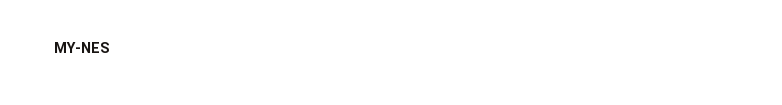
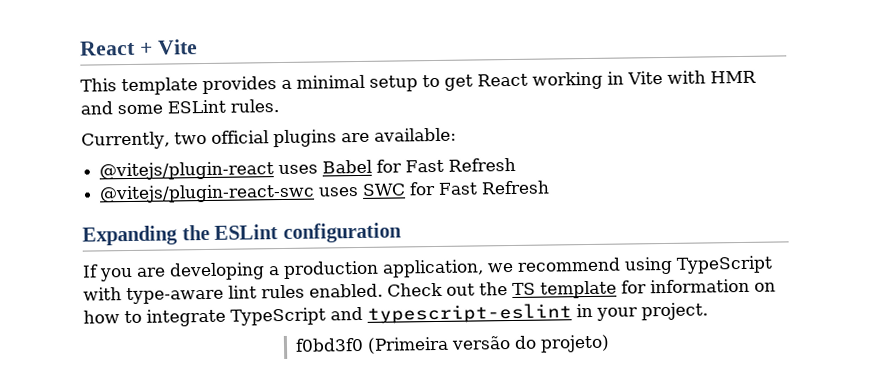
[54,42,110,53] MY-NES -> [79,39,198,56] [80,70,757,96] [80,99,279,115] [81,127,457,150] [99,157,517,181] [99,180,551,204] [82,222,402,246] [82,255,773,282] [83,278,776,305] [83,302,708,327] [294,334,610,354] React + Vite // This template provides a minimal setup to get React working in Vite with HMR and some ESLint rules. // Currently, two official plugins are available: // @vitejs/plugin-react uses Babel for Fast Refresh // @vitejs/plugin-react-swc uses SWC for Fast Refresh // Expanding the ESLint configuration // If you are developing a production application, we recommend using TypeScript with type-aware lint rules enabled. Check out the TS template for information on how to integrate TypeScript and typescript-eslint in your project. // f0bd3f0 (Primeira versão do projeto)

